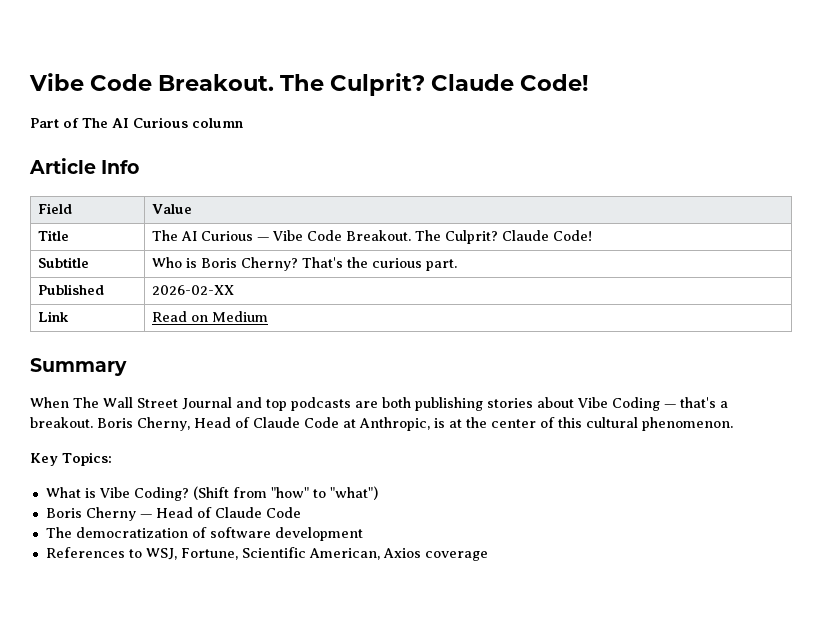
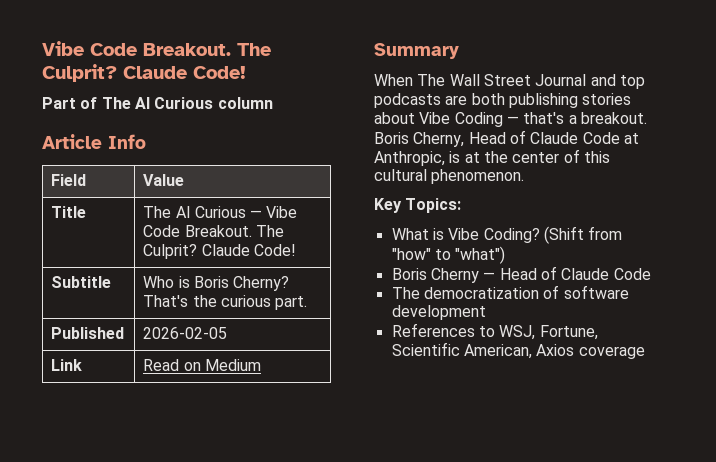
[152,285,235,295] 2026-02-XX -> [143,327,228,339] 2026-02-05

